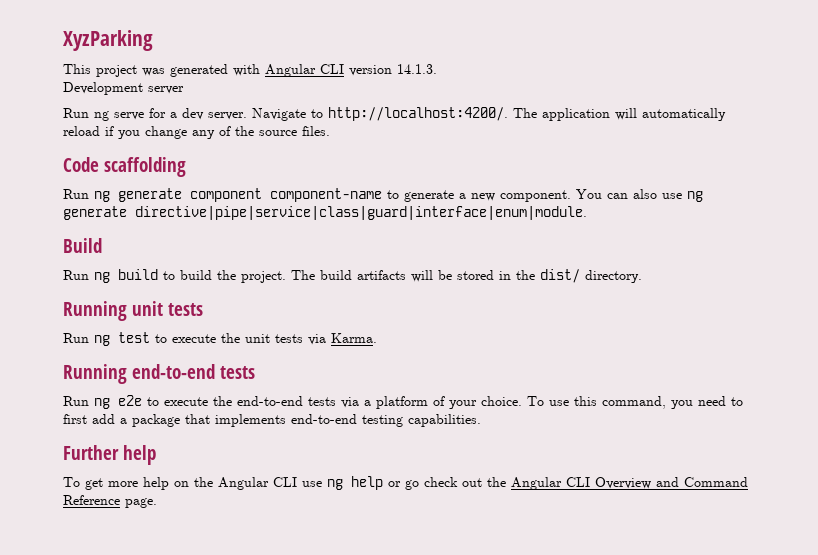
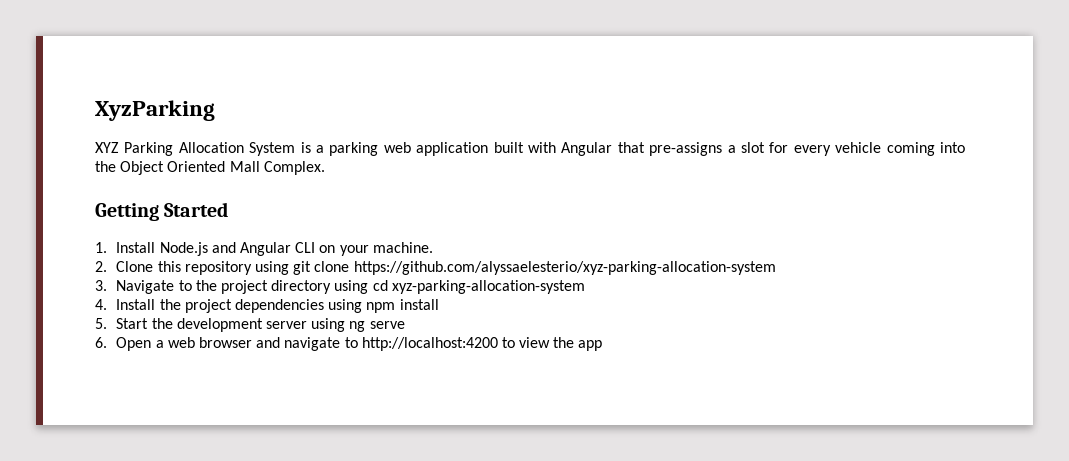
[63,64,437,77] [63,82,143,95] This project was generated with Angular CLI version 14.1.3. // Development -> [95,142,965,156] [95,161,325,175] [95,202,229,221] [95,242,433,256] [95,261,776,275] [95,280,585,294] [95,299,439,313] [95,318,263,332] XYZ Parking Allocation System is a parking web application built with Angular that pre-assigns a slot for every vehicle coming into the Object Oriented Mall Complex. // Getting Started // 1. Install Node.js and Angular CLI on your machine. // 2. Clone this repository using git clone https://github.com/alyssaelesterio/xyz-parking-allocation-system // 3. Navigate to the project directory using cd xyz-parking-allocation-system // 4. Install the project dependencies using npm install // 5. Start the development
[63,108,89,118] // Run -> [311,318,346,332] using
[149,107,726,121] [63,126,330,139] [63,157,186,177] [63,188,703,202] [63,206,587,220] [63,238,102,253] [63,269,642,283] [63,301,203,321] [63,332,377,346] [63,364,255,384] [63,395,743,409] [63,414,481,427] [63,445,156,465] [63,476,748,490] [63,495,157,508] for a dev server. Navigate to http://localhost:4200/. The application will automatically reload if you change any of the source files. // Code scaffolding // Run ng generate component component-name to generate a new component. You can also use ng generate directive|pipe|service|class|guard|interface|enum|module. // Build // Run ng build to build the project. The build artifacts will be stored in the dist/ directory. // Running unit tests // Run ng test to execute the unit tests via Karma. // Running end-to-end tests // Run ng e2e to execute the end-to-end tests via a platform of your choice. To use this command, you need to first add a package that implements end-to-end testing capabilities. // Further help // To get more help on the Angular CLI use ng help or go check out the Angular CLI Overview and Command Reference page. -> [95,337,603,351] // 6. Open a web browser and navigate to http://localhost:4200 to view the app

